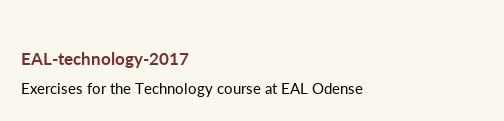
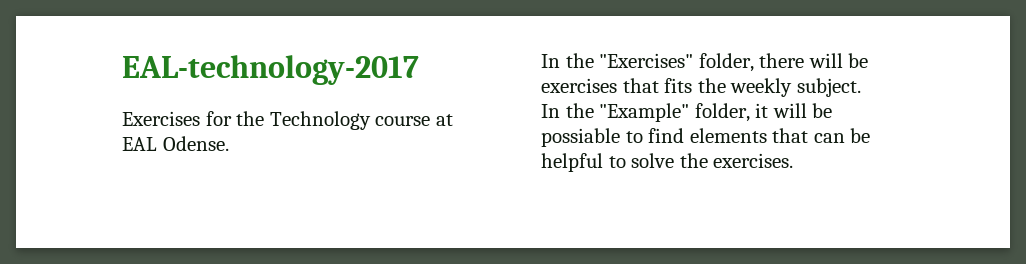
[312,83,363,94] Odense -> [162,136,229,151] [541,53,869,72] [541,78,861,97] [541,103,833,122] [541,128,871,147] [541,153,794,172] Odense. // In the "Exercises" folder, there will be exercises that fits the weekly subject. // In the "Example" folder, it will be possiable to find elements that can be helpful to solve the exercises.

